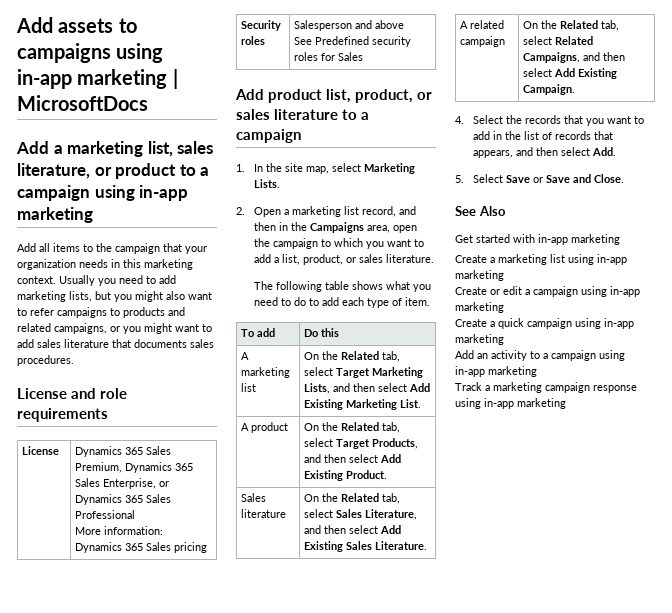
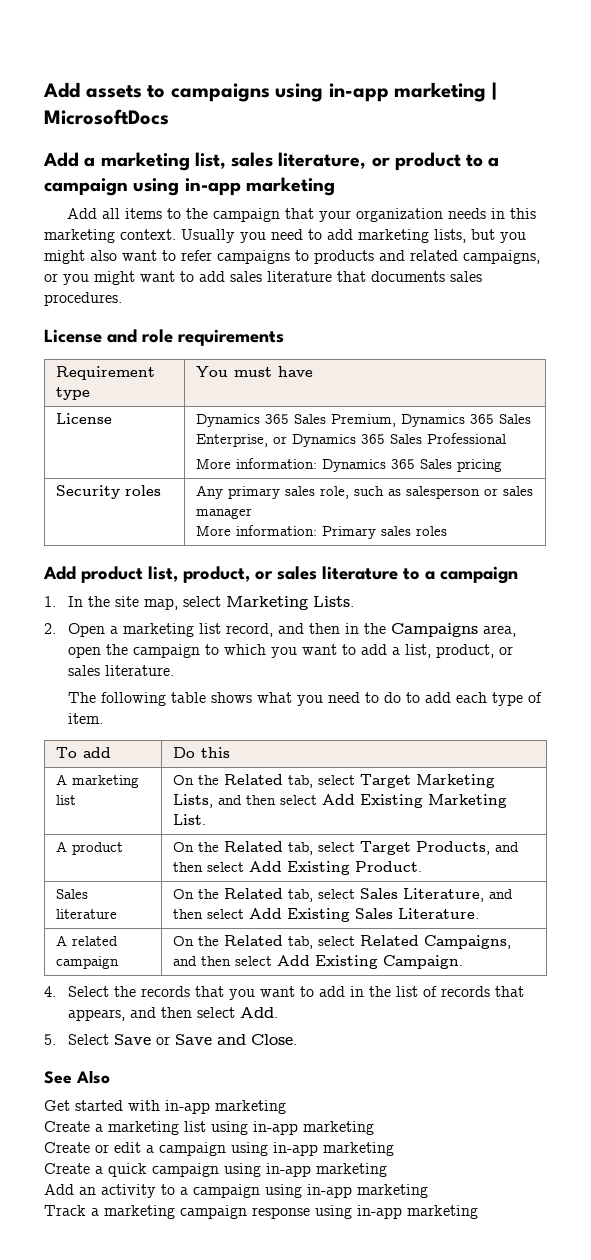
(108, 415) none -> [56,366,156,380] [56,387,91,400] [196,366,314,377] // Requirement type | You must have
[293,20,404,31] [293,36,411,47] [293,52,363,61] Salesperson and above // See Predefined security roles for Sales -> [196,485,534,499] [196,508,253,519] [196,525,448,539] Any primary sales role, such as salesperson or sales manager // More information: Primary sales roles

